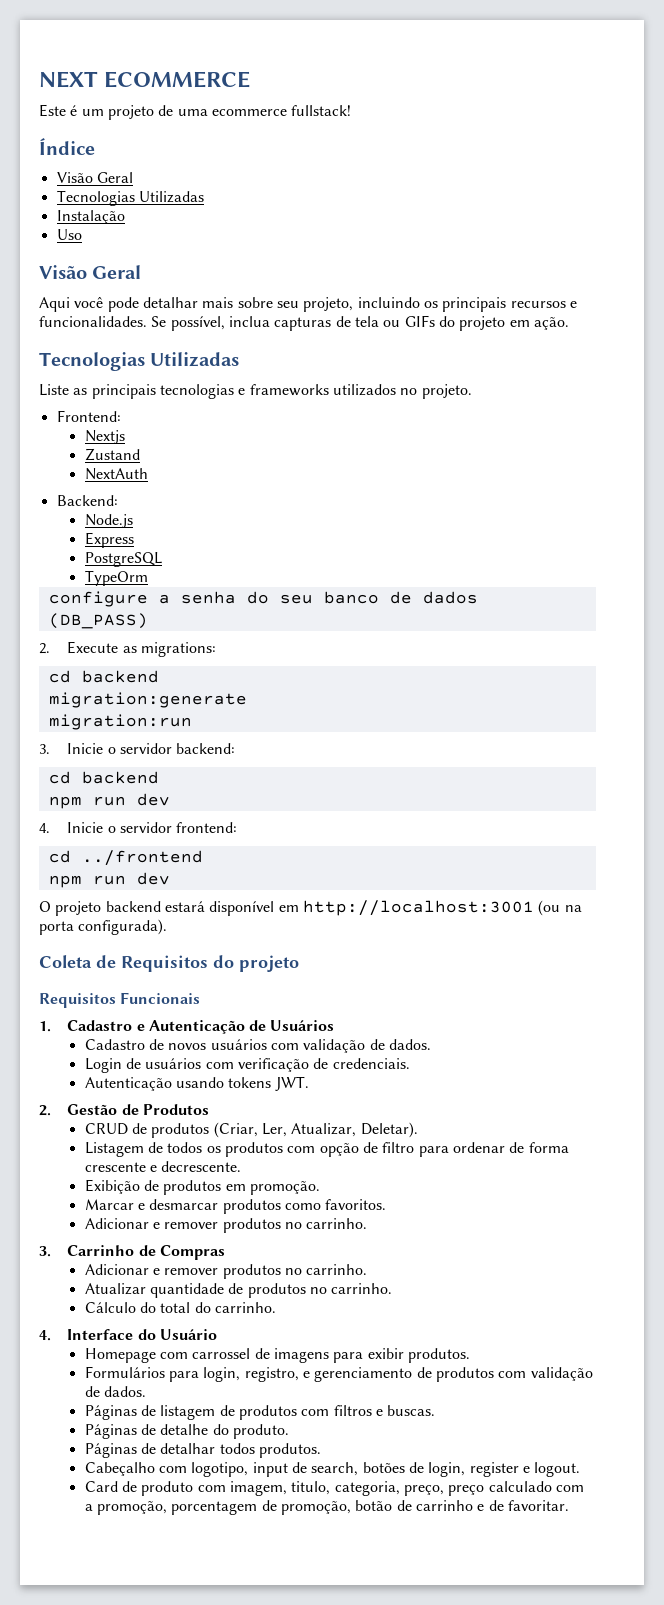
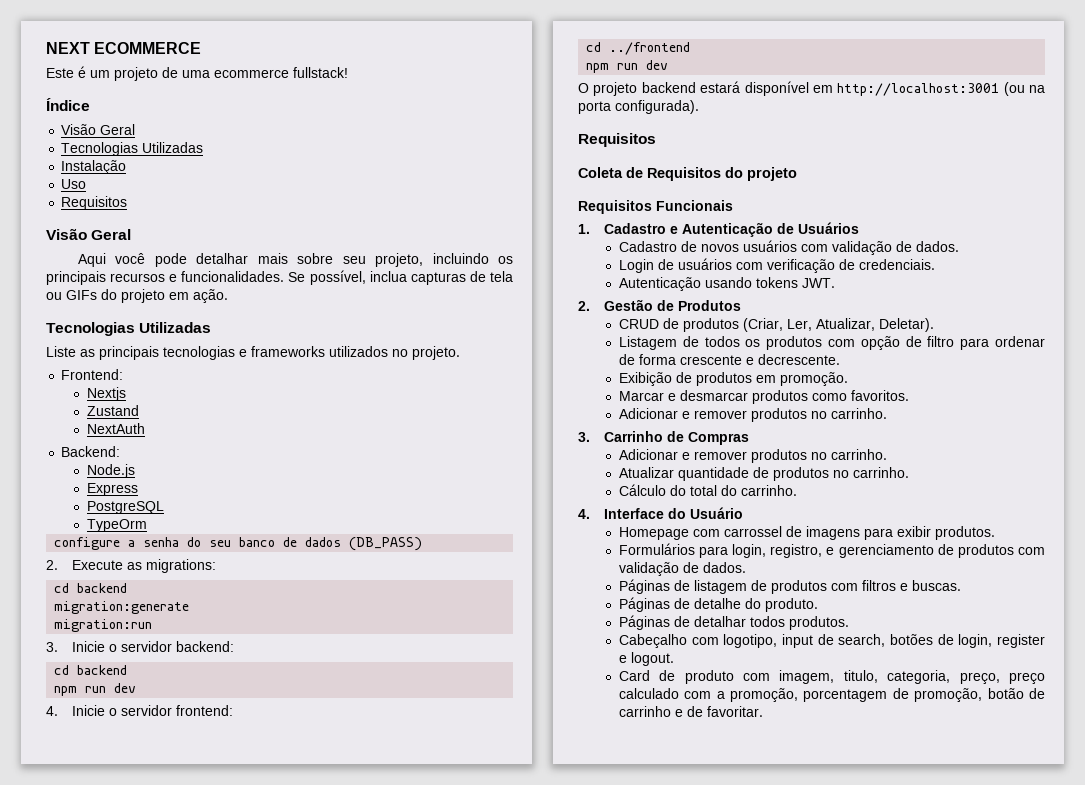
(82, 234) none -> [61,196,128,210] // Requisitos
(168, 927) none -> [578,133,656,147] // Requisitos

